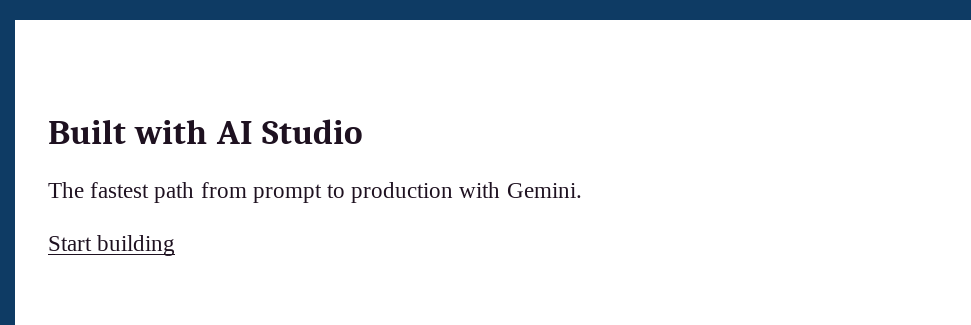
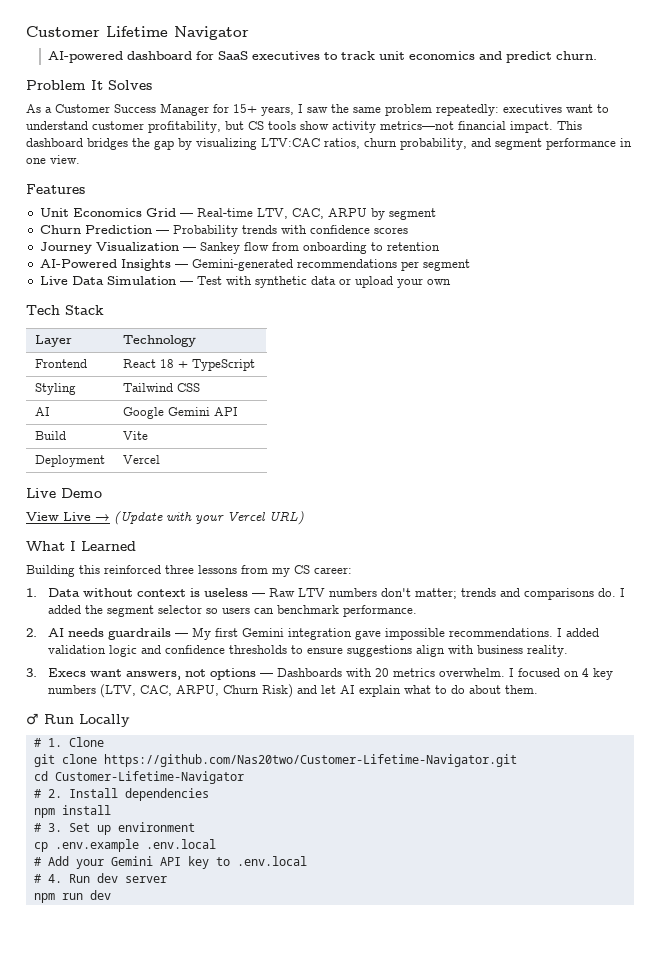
[48,119,363,144] [48,182,582,203] [48,235,176,256] Built with AI Studio // The fastest path from prompt to production with Gemini. // Start building -> [26,26,249,40] [47,51,597,63] [26,80,152,90] [26,103,609,116] [26,121,582,133] [26,138,632,150] [26,155,80,164] [26,184,85,194] [39,208,436,220] [39,225,408,237] [39,242,440,254] [39,259,470,271] [39,276,451,288] [26,305,104,315] [34,335,72,347] [122,335,196,347] [34,359,87,368] [122,359,255,371] [34,383,76,395] [122,383,200,392] [34,407,50,416] [122,407,238,419] [34,431,66,440] [122,431,148,440] [34,455,105,467] [122,455,160,464] [26,488,102,498] [26,511,304,525] [26,541,136,551] [26,565,352,577] [26,588,625,600] [47,605,417,617] [26,627,599,640] [47,645,568,657] [26,668,613,680] [47,684,538,698] [26,713,130,727] [33,737,104,747] [33,754,517,767] [33,771,244,784] [33,788,209,801] [33,805,111,818] [33,822,195,835] [33,839,216,852] [33,856,307,869] [33,873,167,883] [33,890,111,903] Customer Lifetime Navigator // AI-powered dashboard for SaaS executives to track unit economics and predict churn. // Problem It Solves // As a Customer Success Manager for 15+ years, I saw the same problem repeatedly: executives want to understand customer profitability, but CS tools show activity metrics—not financial impact. This dashboard bridges the gap by visualizing LTV:CAC ratios, churn probability, and segment performance in one view. // Features // Unit Economics Grid — Real-time LTV, CAC, ARPU by segment // Churn Prediction — Probability trends with confidence scores // Journey Visualization — Sankey flow from onboarding to retention // AI-Powered Insights — Gemini-generated recommendations per segment // Live Data Simulation — Test with synthetic data or upload your own // Tech Stack // Layer | Technology // Frontend | React 18 + TypeScript // Styling | Tailwind CSS // AI | Google Gemini API // Build | Vite // Deployment | Vercel // Live Demo // View Live → (Update with your Vercel URL) // What I Learned // Building this reinforced three lessons from my CS career: // 1. Data without context is useless — Raw LTV numbers don't matter; trends and comparisons do. I added the segment selector so users can benchmark performance. // 2. AI needs guardrails — My first Gemini integration gave impossible recommendations. I added validation logic and confidence thresholds to ensure suggestions align with business reality. // 3. Execs want answers, not options — Dashboards with 20 metrics overwhelm. I focused on 4 key numbers (LTV, CAC, ARPU, Churn Risk) and let AI explain what to do about them. // ♂ Run Locally // # 1. Clone // git clone https://github.com/Nas20two/Customer-Lifetime-Navigator.git // cd Customer-Lifetime-Navigator // # 2. Install dependencies // npm install // # 3. Set up environment // cp .env.example .env.local // # Add your Gemini API key to .env.local // # 4. Run dev server // npm run dev

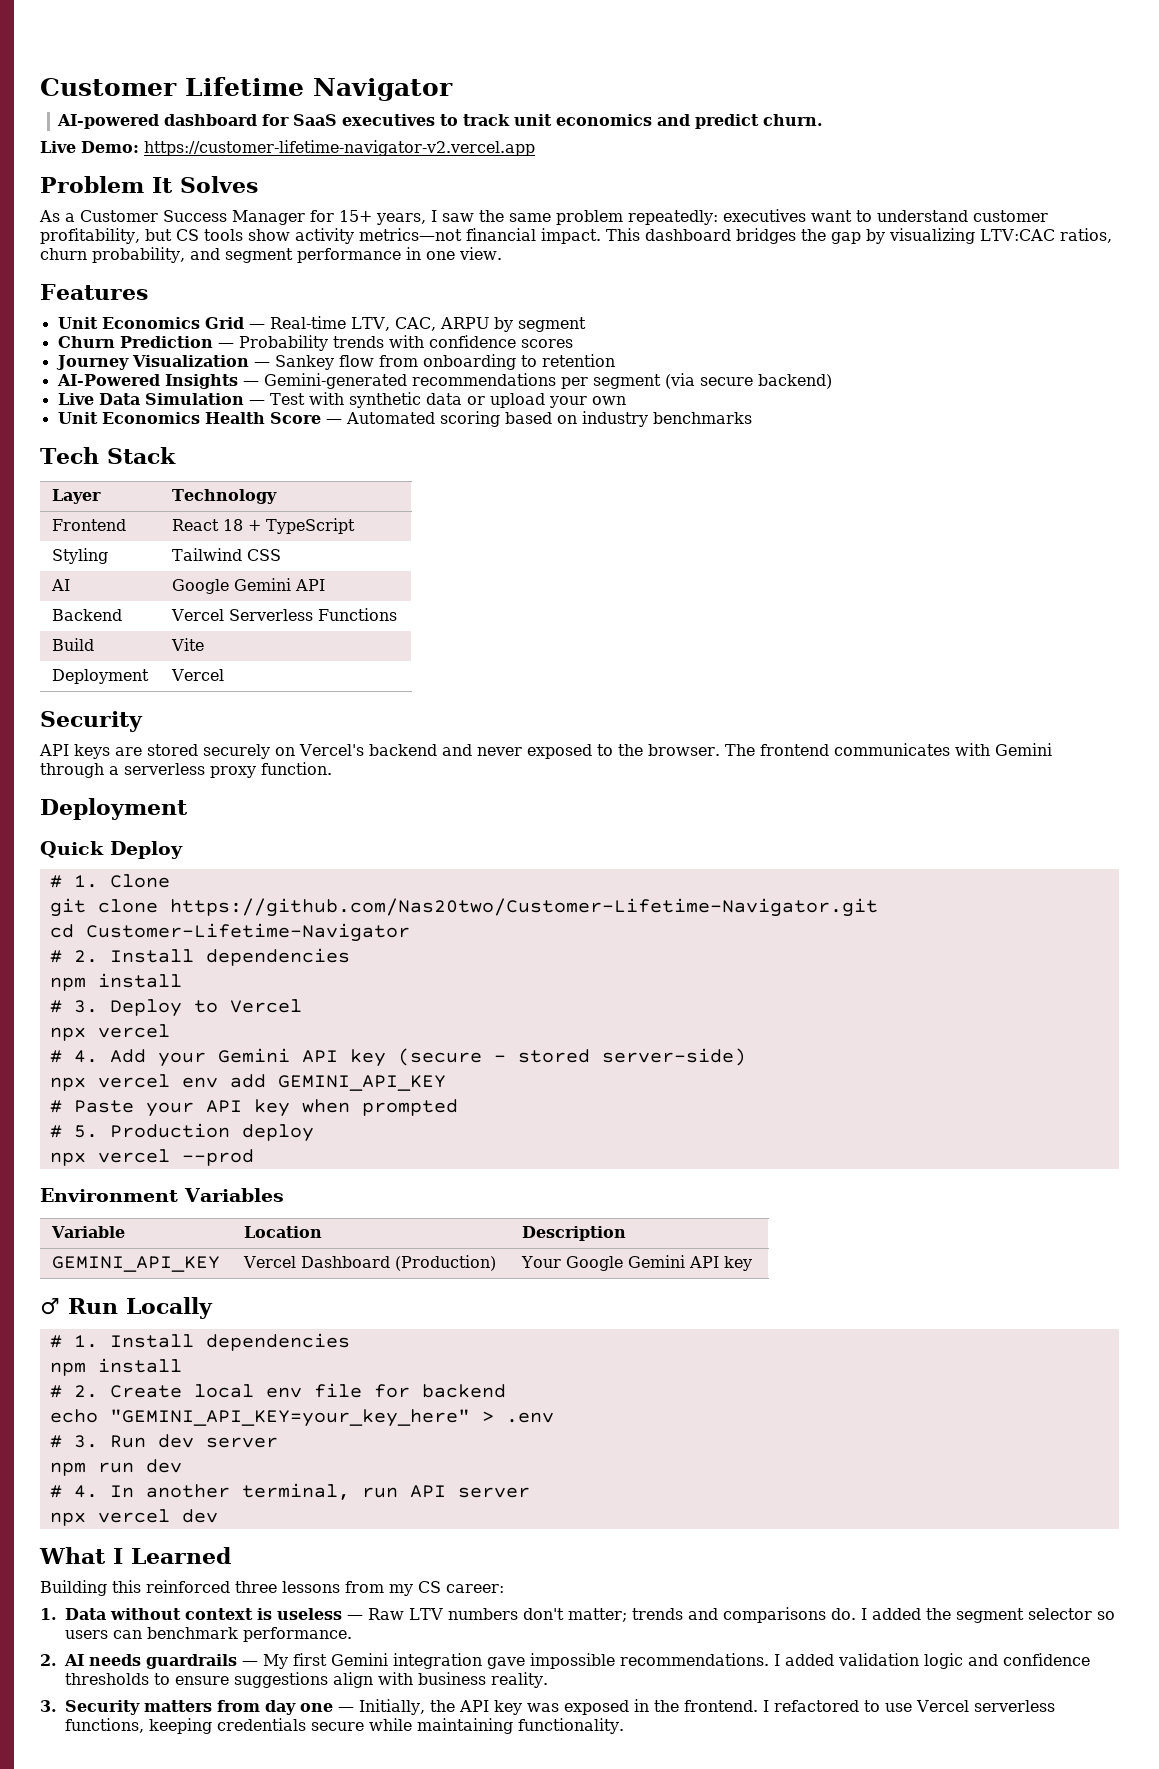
(597, 55) none -> [40,140,535,156] // Live Demo: https://customer-lifetime-navigator-v2.vercel.app
(470, 265) none -> [664,373,832,389] (via secure backend)
(451, 282) none -> [57,411,752,427] // Unit Economics Health Score — Automated scoring based on industry benchmarks
(238, 411) none -> [51,609,122,621] [170,608,397,621] // Backend | Vercel Serverless Functions
[26,488,102,498] [26,511,304,525] Live Demo // View Live → (Update with your Vercel URL) -> [40,711,143,732] [39,743,1052,759] [40,762,332,778] [40,798,188,820] [40,841,183,859] [49,874,170,888] [49,898,878,917] [49,923,410,942] [49,948,350,966] [49,973,182,991] [49,999,302,1017] [49,1024,170,1041] [49,1048,746,1067] [49,1074,446,1091] [49,1099,458,1117] [49,1123,314,1142] [49,1149,254,1166] [40,1188,284,1202] [50,1226,125,1238] [243,1226,322,1238] [521,1226,626,1241] [51,1256,220,1272] [242,1255,496,1271] [520,1255,752,1271] [40,1297,213,1319] [49,1333,350,1351] [49,1358,182,1376] [49,1383,506,1398] [49,1409,554,1427] [49,1434,278,1448] [49,1459,182,1476] [49,1483,530,1500] [49,1509,218,1526] Security // API keys are stored securely on Vercel's backend and never exposed to the browser. The frontend communicates with Gemini through a serverless proxy function. // Deployment // Quick Deploy // # 1. Clone // git clone https://github.com/Nas20two/Customer-Lifetime-Navigator.git // cd Customer-Lifetime-Navigator // # 2. Install dependencies // npm install // # 3. Deploy to Vercel // npx vercel // # 4. Add your Gemini API key (secure - stored server-side) // npx vercel env add GEMINI_API_KEY // # Paste your API key when prompted // # 5. Production deploy // npx vercel --prod // Environment Variables // Variable | Location | Description // GEMINI_API_KEY | Vercel Dashboard (Production) | Your Google Gemini API key // ♂ Run Locally // # 1. Install dependencies // npm install // # 2. Create local env file for backend // echo "GEMINI_API_KEY=your_key_here" > .env // # 3. Run dev server // npm run dev // # 4. In another terminal, run API server // npx vercel dev
[47,668,613,680] [47,684,538,698] [26,713,130,727] [33,737,104,747] [33,754,517,767] [33,771,244,784] [33,788,209,801] [33,805,111,818] [33,822,195,835] [33,839,216,852] [33,856,307,869] [33,873,167,883] [33,890,111,903] Execs want answers, not options — Dashboards with 20 metrics overwhelm. I focused on 4 key numbers (LTV, CAC, ARPU, Churn Risk) and let AI explain what to do about them. // ♂ Run Locally // # 1. Clone // git clone https://github.com/Nas20two/Customer-Lifetime-Navigator.git // cd Customer-Lifetime-Navigator // # 2. Install dependencies // npm install // # 3. Set up environment // cp .env.example .env.local // # Add your Gemini API key to .env.local // # 4. Run dev server // npm run dev -> [65,1699,1055,1715] [65,1718,624,1734] Security matters from day one — Initially, the API key was exposed in the frontend. I refactored to use Vercel serverless functions, keeping credentials secure while maintaining functionality.

